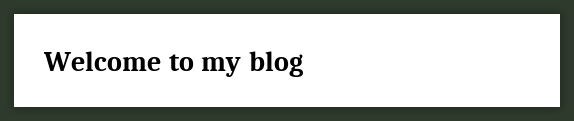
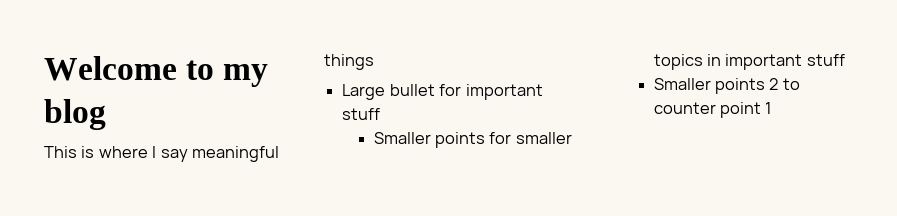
(303, 64) none -> [44,146,280,162] [324,54,374,70] [342,84,543,100] [342,108,381,120] [373,132,572,148] [653,54,845,70] [653,78,800,94] [653,102,772,118] // This is where I say meaningful things // Large bullet for important stuff // Smaller points for smaller topics in important stuff // Smaller points 2 to counter point 1

